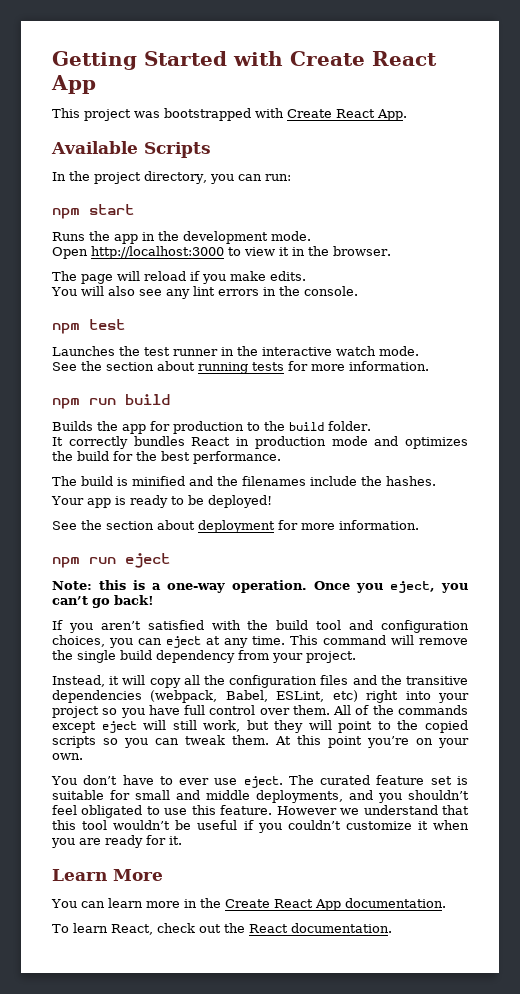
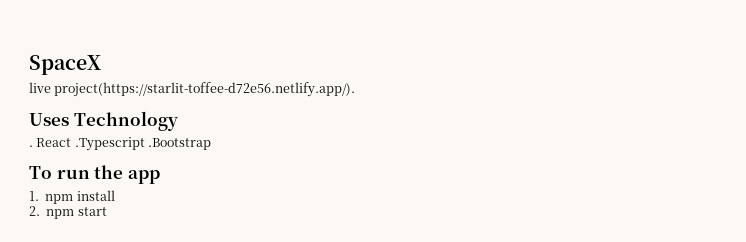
[52,51,437,70] [51,75,96,94] [52,108,407,121] [51,141,211,158] [52,171,291,184] [52,204,134,219] [52,231,311,244] [52,246,391,259] [52,271,306,284] [51,286,358,299] [52,319,125,334] [52,346,419,356] [52,361,429,374] [52,394,170,409] [52,421,371,434] [52,436,468,449] [52,451,281,464] [52,476,436,486] [51,495,272,508] [52,520,419,533] [52,553,170,568] [52,580,468,593] [52,595,154,608] [52,620,470,633] [52,635,468,648] [52,650,356,663] [52,675,468,688] [52,690,470,703] [52,705,468,718] [52,720,468,733] [52,735,469,748] [52,753,83,760] [51,775,468,788] [52,790,469,803] [52,805,470,818] [52,820,470,833] [51,835,182,848] [52,869,163,881] [51,898,446,911] [52,923,392,935] Getting Started with Create React App // This project was bootstrapped with Create React App. // Available Scripts // In the project directory, you can run: // npm start // Runs the app in the development mode. // Open http://localhost:3000 to view it in the browser. // The page will reload if you make edits. // You will also see any lint errors in the console. // npm test // Launches the test runner in the interactive watch mode. // See the section about running tests for more information. // npm run build // Builds the app for production to the build folder. // It correctly bundles React in production mode and optimizes the build for the best performance. // The build is minified and the filenames include the hashes. // Your app is ready to be deployed! // See the section about deployment for more information. // npm run eject // Note: this is a one-way operation. Once you eject, you can’t go back! // If you aren’t satisfied with the build tool and configuration choices, you can eject at any time. This command will remove the single build dependency from your project. // Instead, it will copy all the configuration files and the transitive dependencies (webpack, Babel, ESLint, etc) right into your project so you have full control over them. All of the commands except eject will still work, but they will point to the copied scripts so you can tweak them. At this point you’re on your own. // You don’t have to ever use eject. The curated feature set is suitable for small and middle deployments, and you shouldn’t feel obligated to use this feature. However we understand that this tool wouldn’t be useful if you couldn’t customize it when you are ready for it. // Learn More // You can learn more in the Create React App documentation. // To learn React, check out the React documentation. -> [29,55,101,75] [29,82,356,97] [29,111,178,131] [29,137,212,151] [29,165,160,184] [29,190,115,204] [29,206,107,219] SpaceX // live project(https://starlit-toffee-d72e56.netlify.app/). // Uses Technology // . React .Typescript .Bootstrap // To run the app // 1. npm install // 2. npm start

